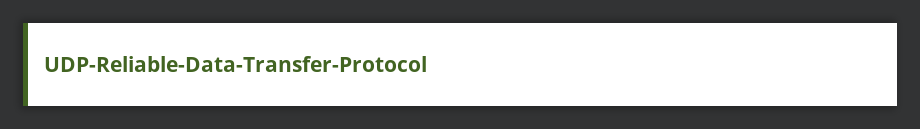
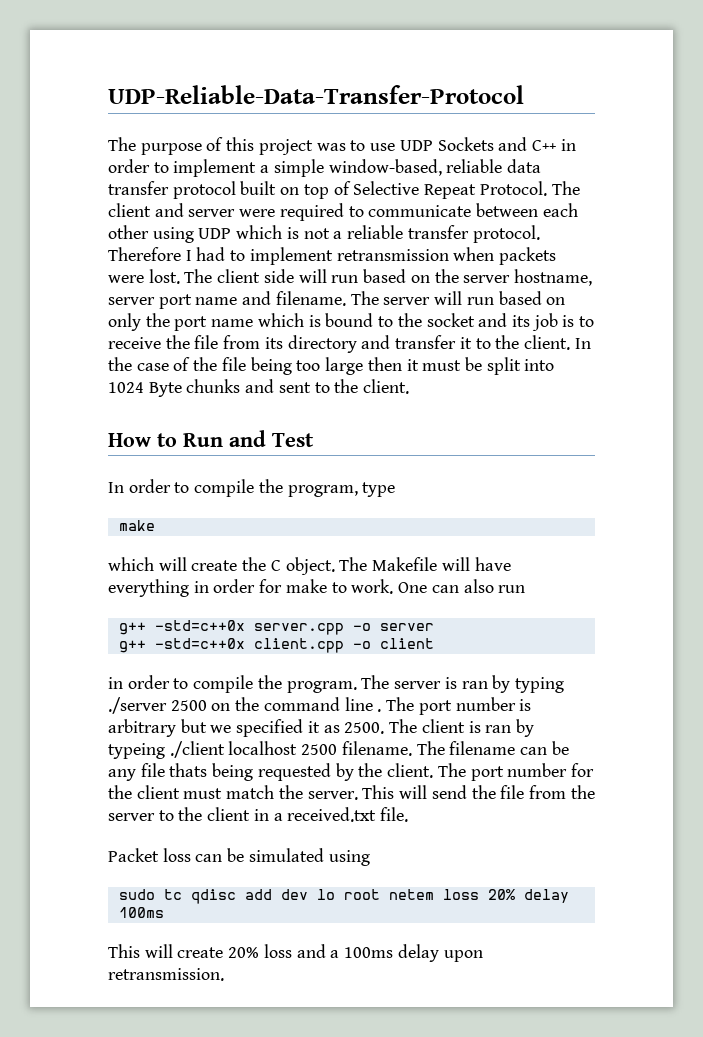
(427, 64) none -> [108,137,576,155] [108,159,542,177] [108,181,580,199] [108,203,578,221] [108,225,540,243] [108,247,557,265] [108,269,592,286] [108,291,566,309] [108,313,595,331] [108,335,591,353] [108,357,555,375] [108,379,410,397] [108,430,314,447] [108,479,396,497] [118,520,155,531] [108,557,511,575] [108,579,526,597] [118,620,434,635] [118,638,434,653] [108,675,564,693] [108,697,532,715] [108,719,534,737] [108,741,569,759] [108,763,594,781] [108,785,595,800] [108,807,409,822] [108,848,370,866] [118,889,569,904] [118,907,164,918] [108,944,483,962] [108,968,224,981] // The purpose of this project was to use UDP Sockets and C++ in order to implement a simple window-based, reliable data transfer protocol built on top of Selective Repeat Protocol. The client and server were required to communicate between each other using UDP which is not a reliable transfer protocol. Therefore I had to implement retransmission when packets were lost. The client side will run based on the server hostname, server port name and filename. The server will run based on only the port name which is bound to the socket and its job is to receive the file from its directory and transfer it to the client. In the case of the file being too large then it must be split into 1024 Byte chunks and sent to the client. // How to Run and Test // In order to compile the program, type // make // which will create the C object. The Makefile will have everything in order for make to work. One can also run // g++ -std=c++0x server.cpp -o server // g++ -std=c++0x client.cpp -o client // in order to compile the program. The server is ran by typing ./server 2500 on the command line . The port number is arbitrary but we specified it as 2500. The client is ran by typeing ./client localhost 2500 filename. The filename can be any file thats being requested by the client. The port number for the client must match the server. This will send the file from the server to the client in a received.txt file. // Packet loss can be simulated using // sudo tc qdisc add dev lo root netem loss 20% delay 100ms // This will create 20% loss and a 100ms delay upon retransmission.

